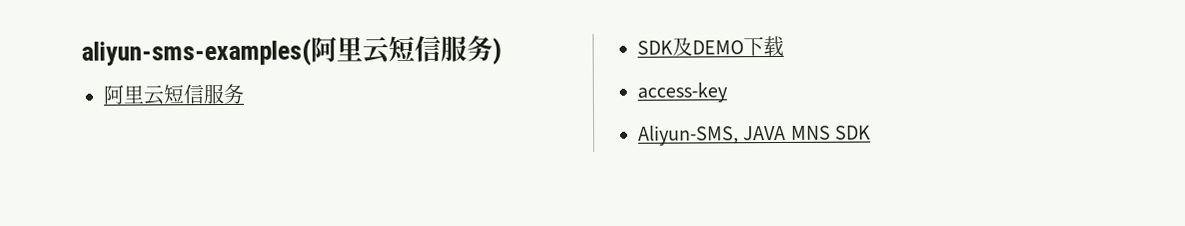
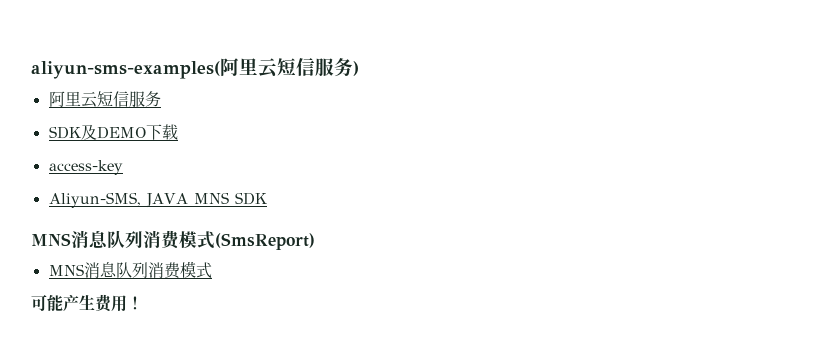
(872, 132) none -> [31,230,315,250] [48,261,212,279] [31,294,143,312] // MNS消息队列消费模式(SmsReport) // MNS消息队列消费模式 // 可能产生费用！

